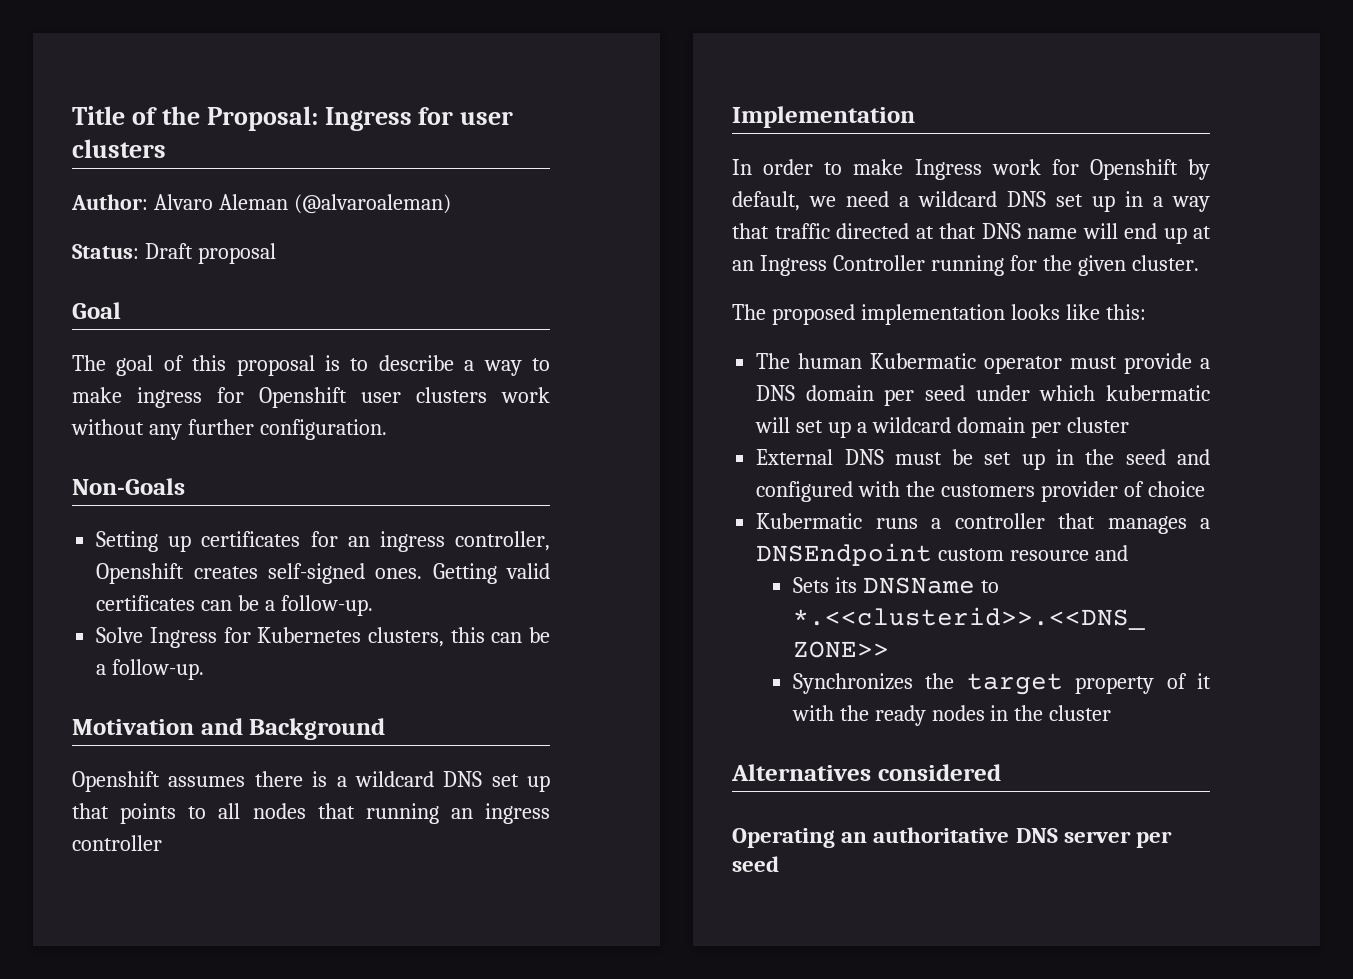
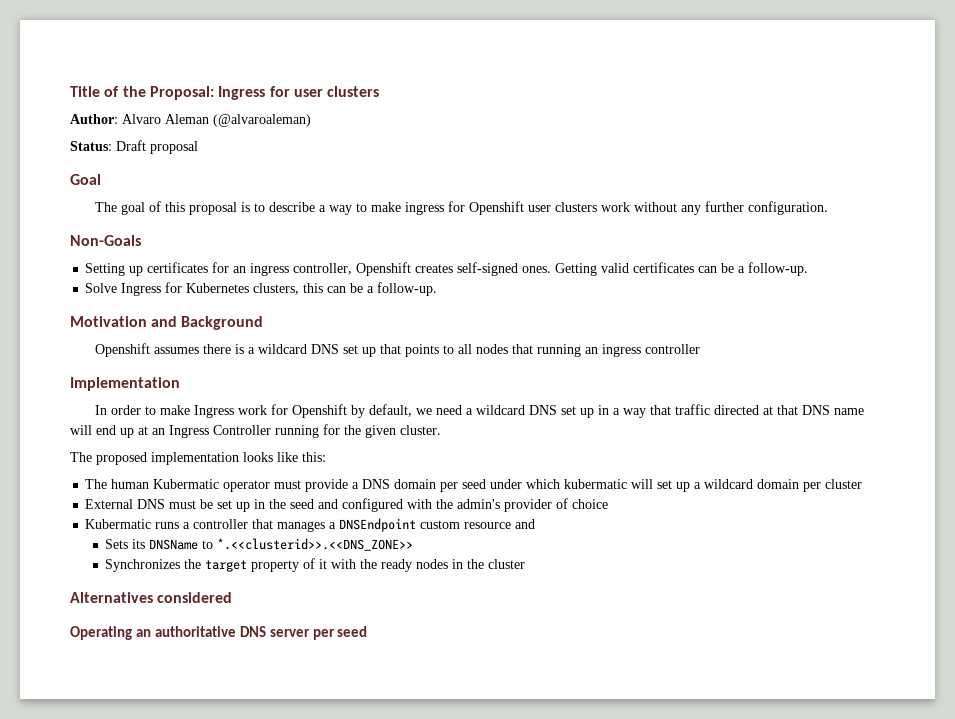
[941,484,1036,497] customers -> [457,499,501,509] admin's

